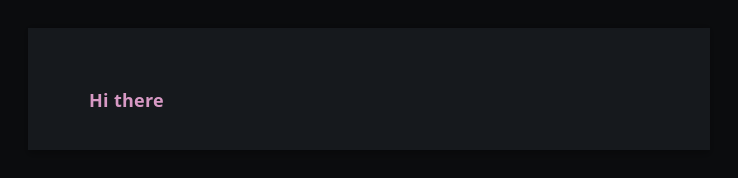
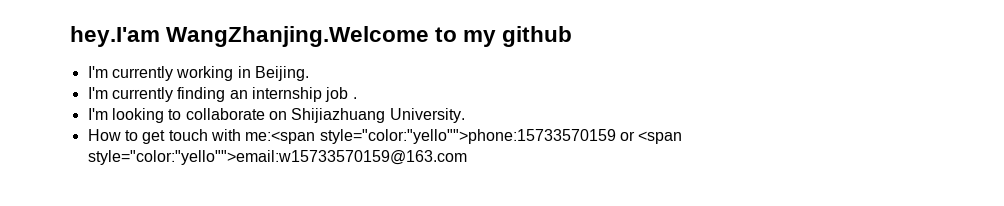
[89,93,164,107] Hi there -> [70,26,573,47] [87,66,309,81] [87,87,357,102] [87,108,465,123] [87,129,683,144] [87,150,467,165] hey.I'am WangZhanjing.Welcome to my github // I'm currently working in Beijing. // I'm currently finding an internship job . // I'm looking to collaborate on Shijiazhuang University. // How to get touch with me:<span style="color:"yello"">phone:15733570159 or <span style="color:"yello"">email:w15733570159@163.com

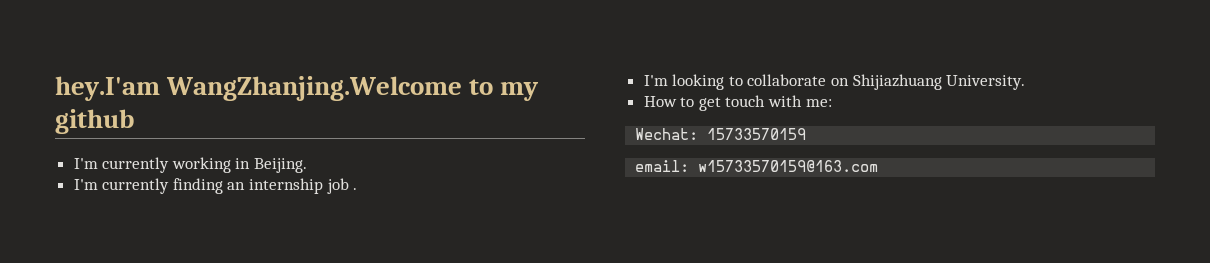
[245,129,683,144] [87,150,467,165] me:<span style="color:"yello"">phone:15733570159 or <span style="color:"yello"">email:w15733570159@163.com -> [805,99,832,107] [635,128,807,140] [635,160,879,172] me: // Wechat: 15733570159 // email: w15733570159@163.com

